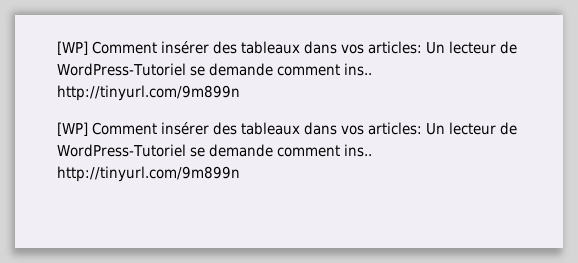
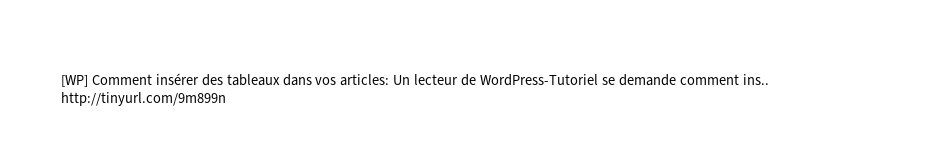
[57,122,517,136] [57,144,372,157] [57,166,240,182] // [WP] Comment insérer des tableaux dans vos articles: Un lecteur de WordPress-Tutoriel se demande comment ins.. http://tinyurl.com/9m899n -> (226, 99) none

